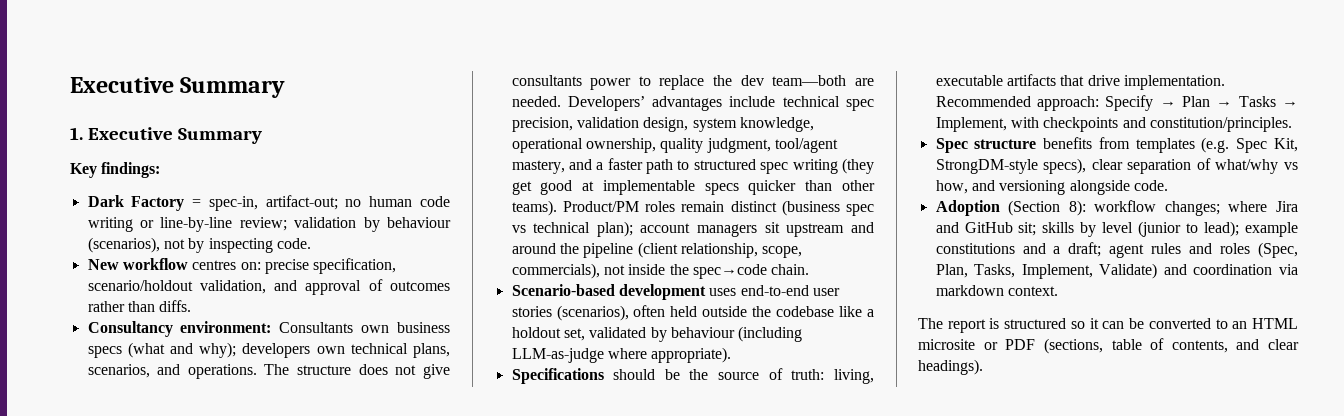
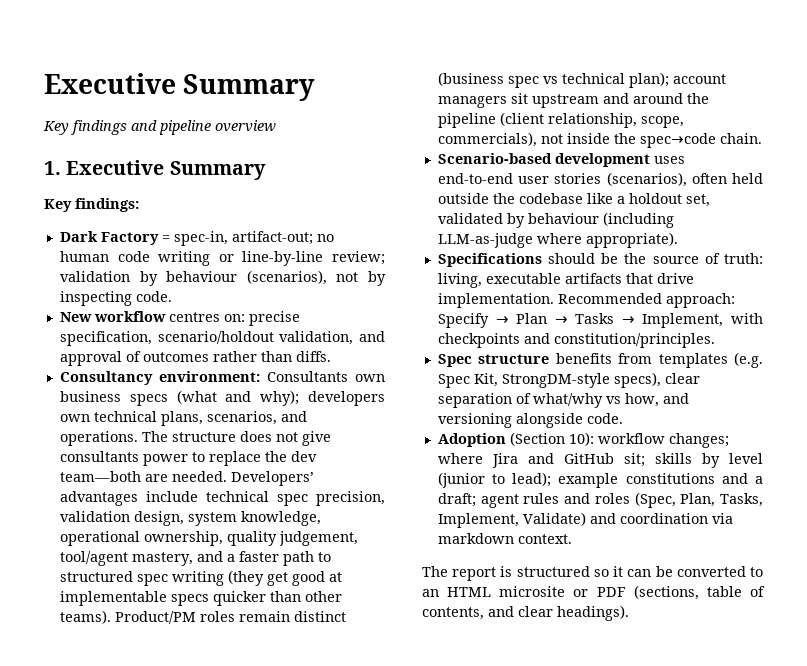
[70,77,286,98] Executive Summary -> [44,73,316,101] [43,120,276,135] Executive Summary // Key findings and pipeline overview
[706,138,771,153] judgment, -> [278,531,358,546] judgement,
[1068,200,1086,216] 8): -> [568,432,594,446] 10):

